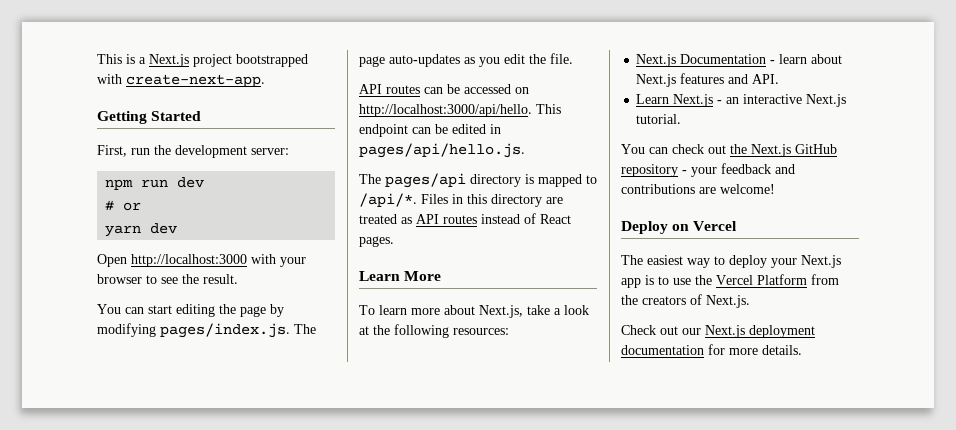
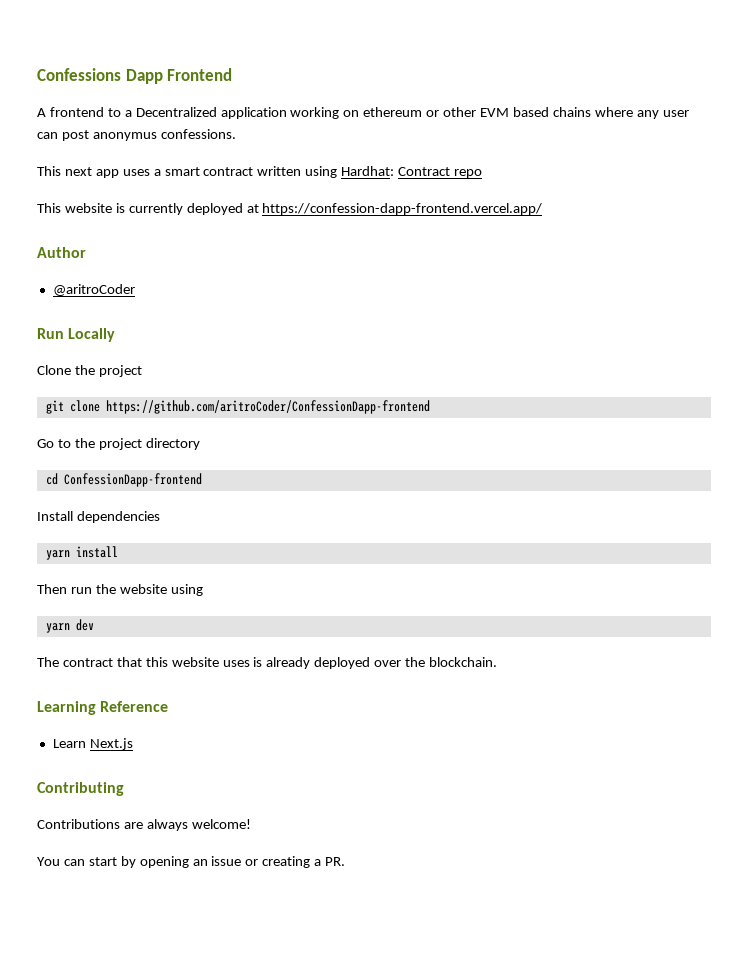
[97,54,308,67] [97,74,265,87] [97,111,202,124] [97,145,289,158] [105,177,205,190] [105,200,142,211] [105,223,178,237] [97,254,306,267] [97,274,238,284] [97,304,284,317] [97,323,316,338] [359,53,573,67] [359,84,529,94] [359,104,561,117] [359,124,501,137] [359,143,525,158] [359,173,597,188] [359,193,563,207] [359,213,571,224] [359,236,394,247] [359,271,442,281] [359,305,589,318] [359,324,509,338] [636,54,843,67] [636,73,780,87] [636,94,847,107] [636,114,682,124] [621,144,837,157] [621,163,795,177] [621,184,775,194] [621,221,738,234] [621,255,841,268] [621,274,839,288] [621,294,750,308] [621,325,815,338] [621,344,802,355] This is a Next.js project bootstrapped with create-next-app. // Getting Started // First, run the development server: // npm run dev // # or // yarn dev // Open http://localhost:3000 with your browser to see the result. // You can start editing the page by modifying pages/index.js. The page auto-updates as you edit the file. // API routes can be accessed on http://localhost:3000/api/hello. This endpoint can be edited in pages/api/hello.js. // The pages/api directory is mapped to /api/*. Files in this directory are treated as API routes instead of React pages. // Learn More // To learn more about Next.js, take a look at the following resources: // Next.js Documentation - learn about Next.js features and API. // Learn Next.js - an interactive Next.js tutorial. // You can check out the Next.js GitHub repository - your feedback and contributions are welcome! // Deploy on Vercel // The easiest way to deploy your Next.js app is to use the Vercel Platform from the creators of Next.js. // Check out our Next.js deployment documentation for more details. -> [37,68,233,84] [37,107,689,119] [37,129,236,141] [37,166,483,178] [37,203,543,215] [37,247,86,258] [52,284,135,296] [37,328,116,342] [37,365,142,377] [45,400,430,414] [37,438,200,450] [45,473,202,487] [37,511,160,523] [45,546,118,560] [37,584,203,596] [45,619,94,633] [37,657,498,669] [37,701,169,715] [52,738,133,750] [37,782,124,796] [37,819,251,831] [37,856,346,868] Confessions Dapp Frontend // A frontend to a Decentralized application working on ethereum or other EVM based chains where any user can post anonymus confessions. // This next app uses a smart contract written using Hardhat: Contract repo // This website is currently deployed at https://confession-dapp-frontend.vercel.app/ // Author // @aritroCoder // Run Locally // Clone the project // git clone https://github.com/aritroCoder/ConfessionDapp-frontend // Go to the project directory // cd ConfessionDapp-frontend // Install dependencies // yarn install // Then run the website using // yarn dev // The contract that this website uses is already deployed over the blockchain. // Learning Reference // Learn Next.js // Contributing // Contributions are always welcome! // You can start by opening an issue or creating a PR.

